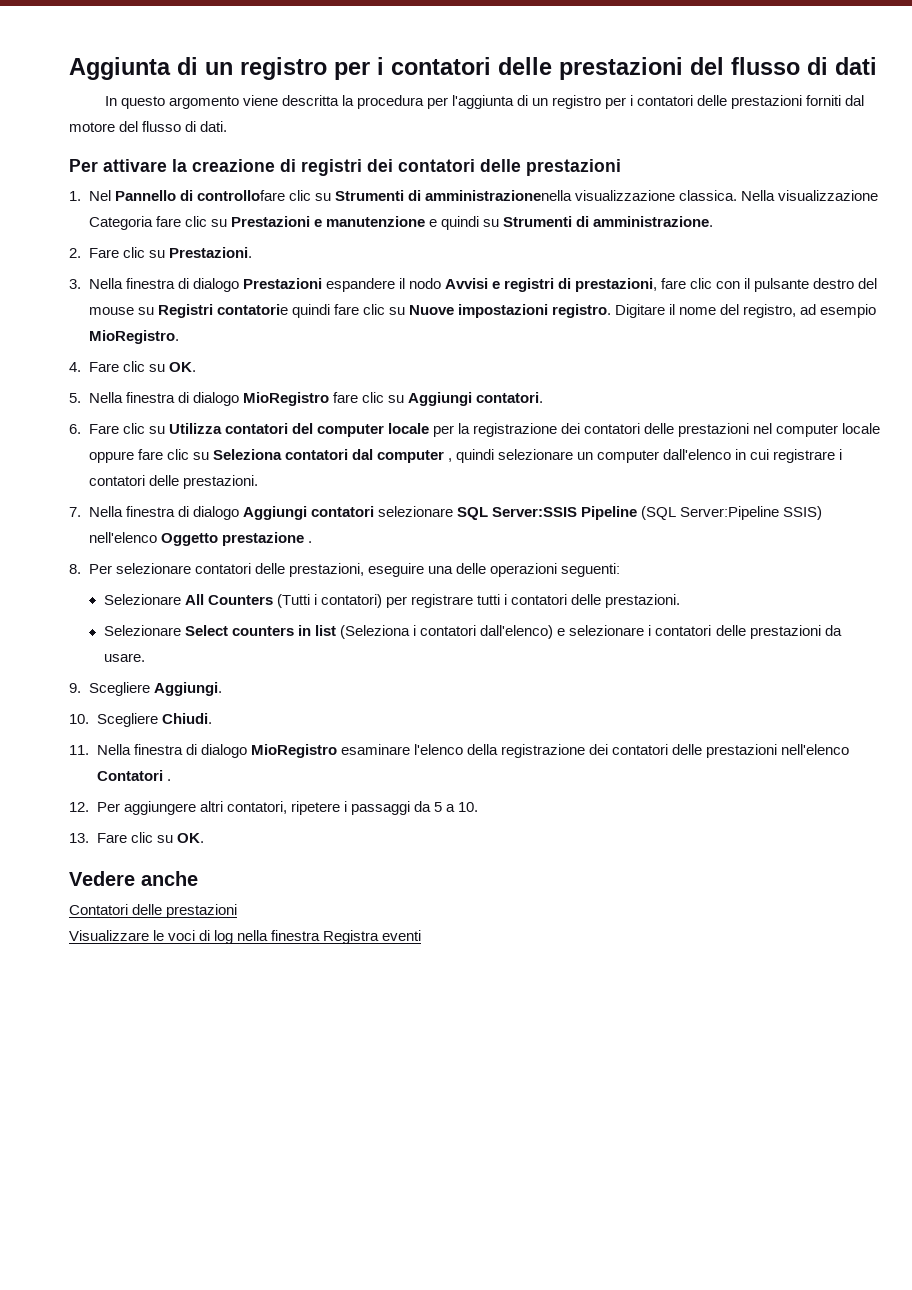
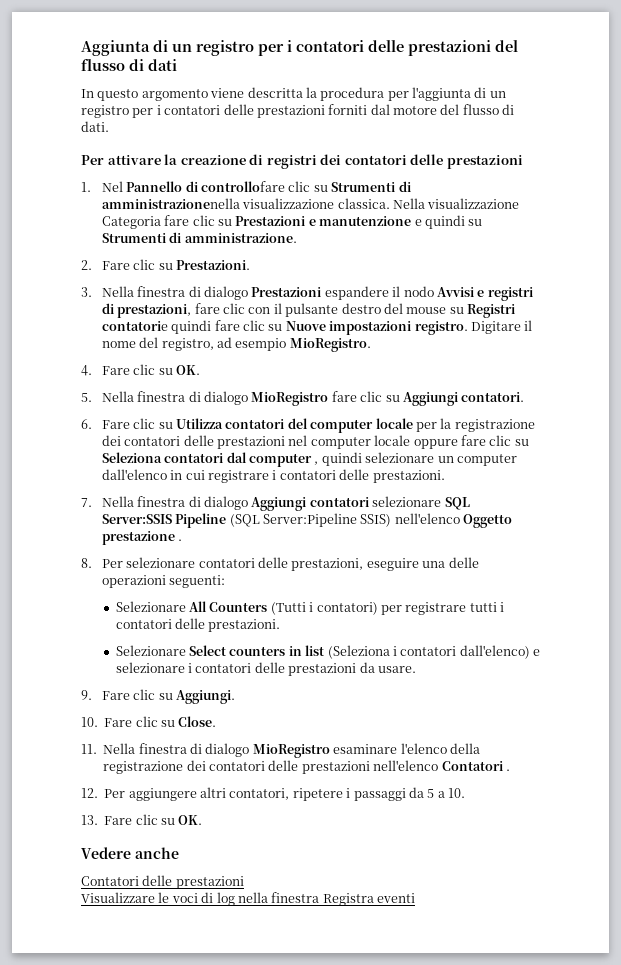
[88,682,150,696] Scegliere -> [101,689,173,700] Fare clic su
[96,713,212,727] Scegliere Chiudi. -> [104,716,217,727] Fare clic su Close.

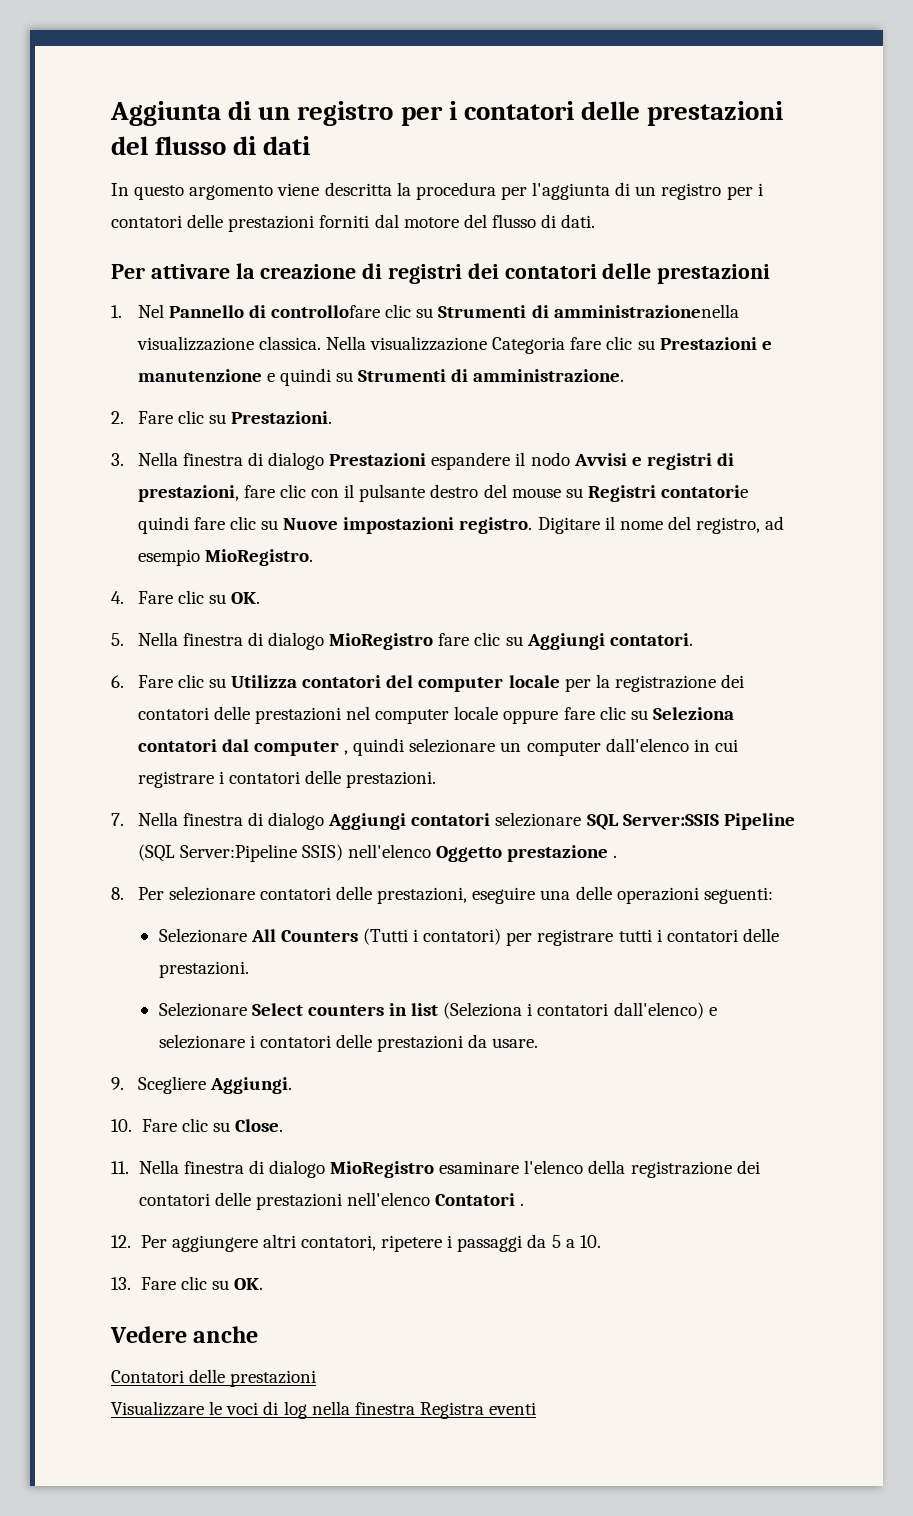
[101,689,173,700] Fare clic su -> [137,1076,206,1094] Scegliere

